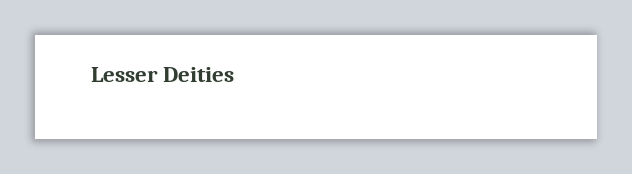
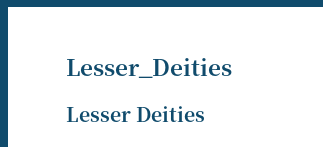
(91, 74) none -> [66,58,232,78] Lesser_Deities //

